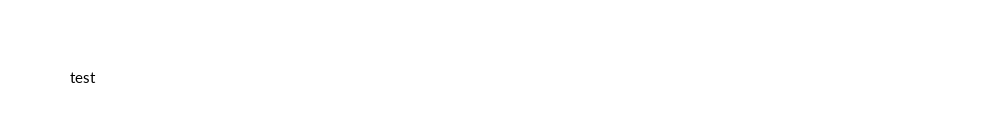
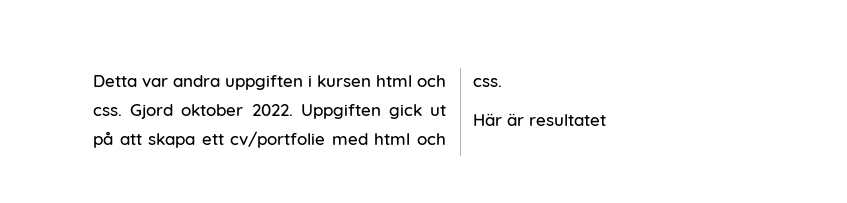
[70,72,96,83] test -> [93,75,446,90] [93,104,446,119] [93,131,446,148] [473,78,502,87] [473,113,606,126] Detta var andra uppgiften i kursen html och css. Gjord oktober 2022. Uppgiften gick ut på att skapa ett cv/portfolie med html och css. // Här är resultatet

